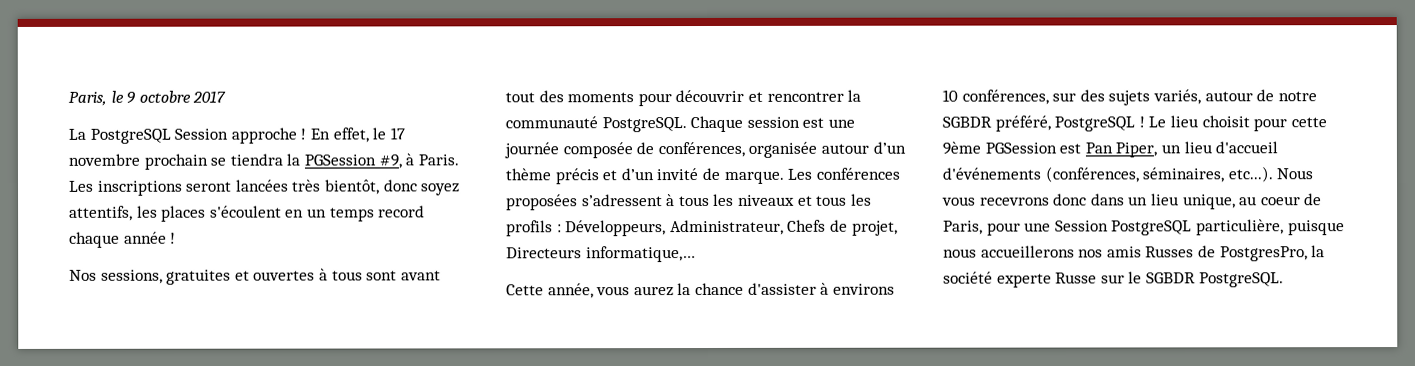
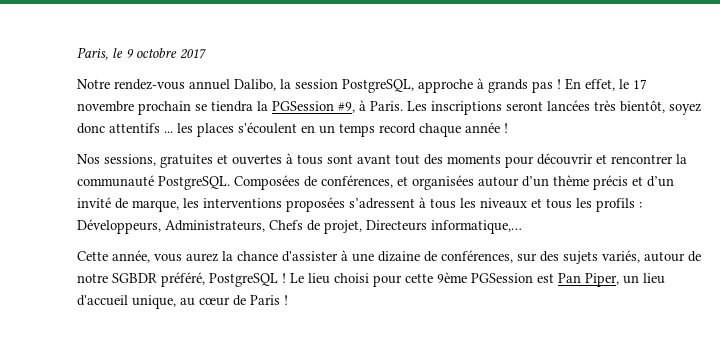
[68,127,297,144] La PostgreSQL Session approche -> [77,78,553,93] Notre rendez-vous annuel Dalibo, la session PostgreSQL, approche à grands pas
[382,179,461,196] [69,205,133,221] donc soyez attentifs, -> [669,103,701,115] [77,123,173,134] soyez donc attentifs ...
[690,115,855,133] [504,141,818,159] Chaque session est une journée composée de conférences, organisée -> [234,175,474,190] Composées de conférences, et organisées
[723,167,900,184] marque. Les conférences -> [132,198,282,212] marque, les interventions
[669,219,784,236] Administrateur, -> [165,220,265,232] Administrateurs,
[832,283,895,295] [942,89,958,102] environs 10 -> [352,251,437,262] une dizaine de
[1201,115,1250,128] choisit -> [334,273,369,283] choisi
[942,166,1314,183] [942,193,1323,210] [943,219,1345,236] [943,245,1326,262] [943,271,1284,288] d'événements (conférences, séminaires, etc...). Nous vous recevrons donc dans un lieu unique, au coeur de Paris, pour une Session PostgreSQL particulière, puisque nous accueillerons nos amis Russes de PostgresPro, la société experte Russe sur le SGBDR PostgreSQL. -> [132,295,288,309] unique, au cœur de Paris !

